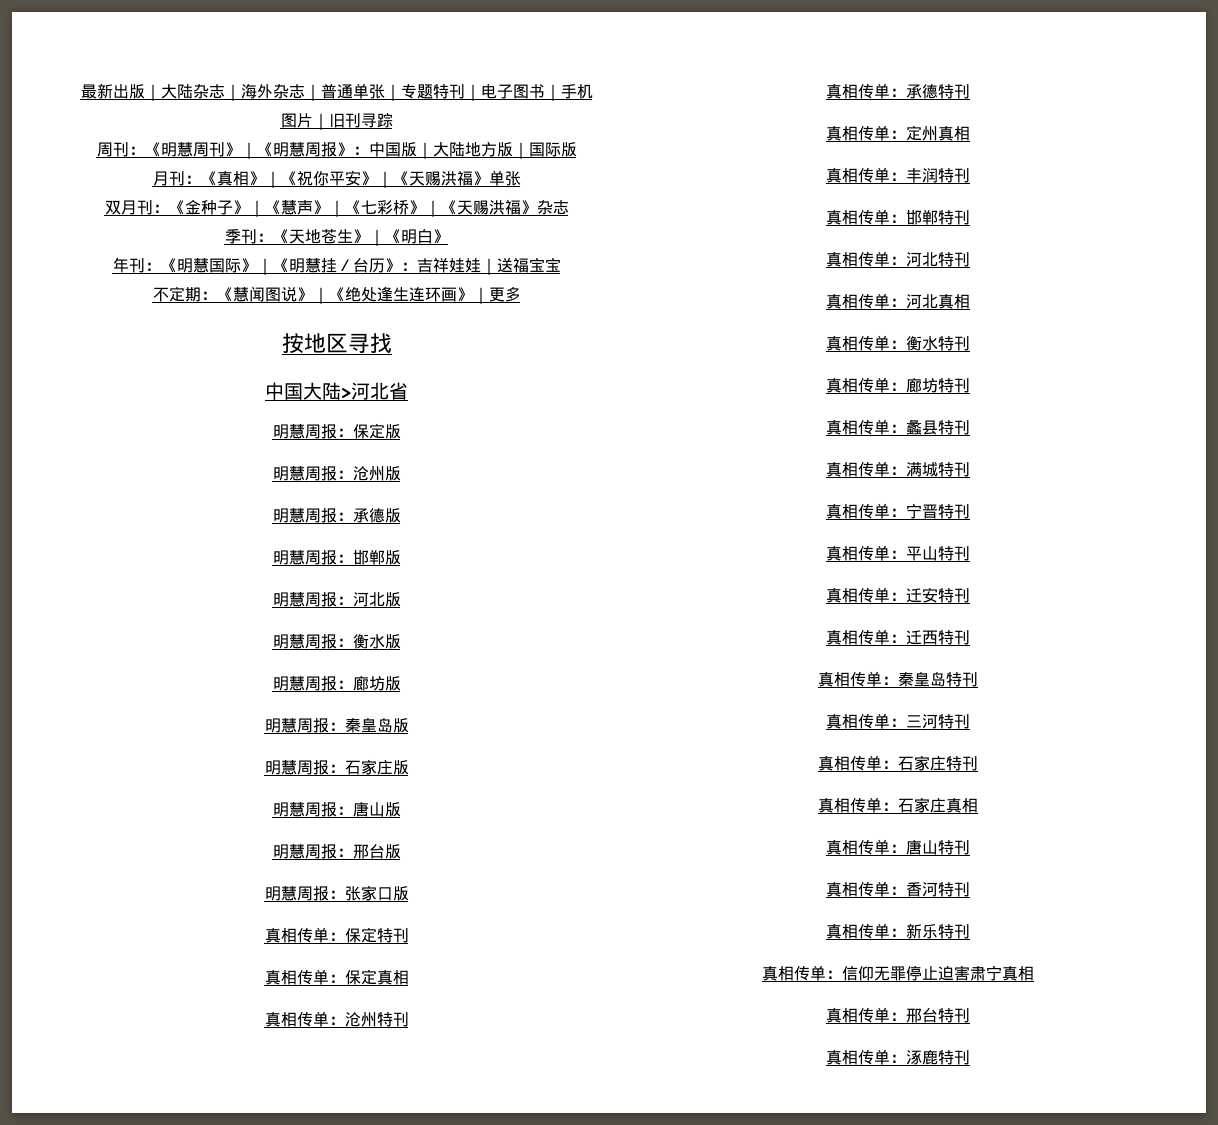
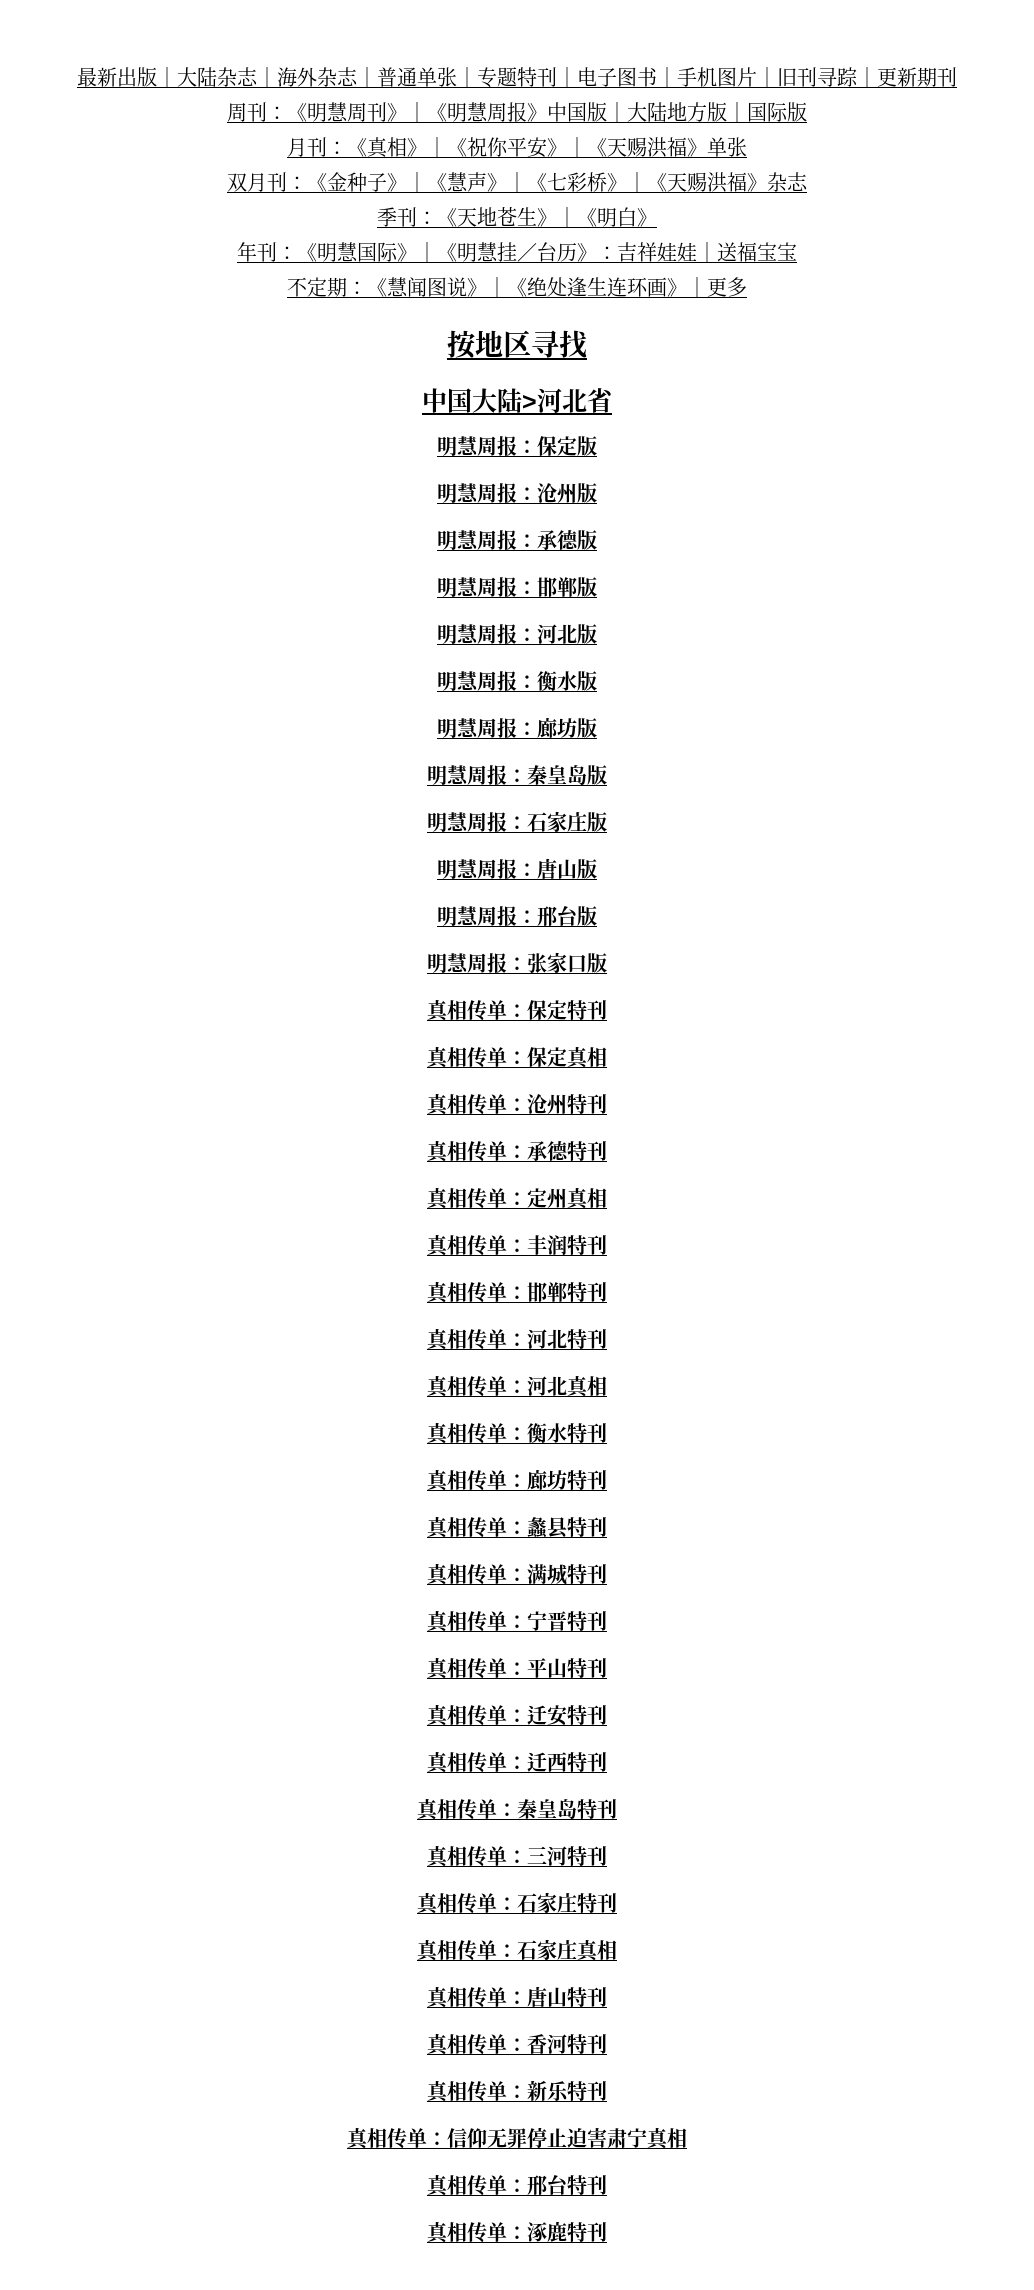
(393, 120) none -> [857,67,957,88] ｜更新期刊
[352,146,369,155] ： -> (547, 112) none

